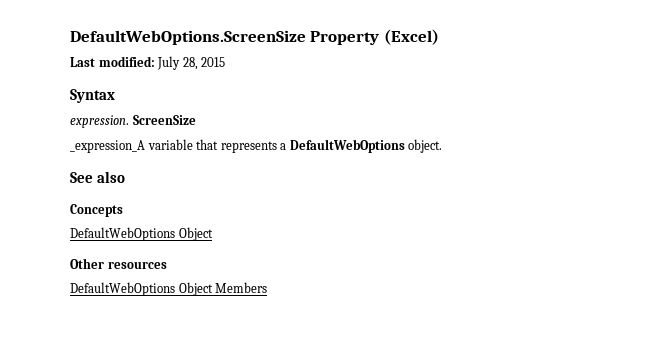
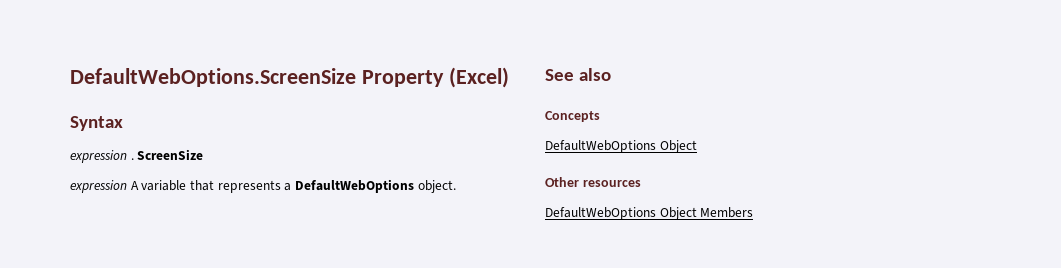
[70,56,226,70] // Last modified: July 28, 2015 -> (509, 77) none
[70,115,129,128] expression. -> [70,150,134,163] expression .
[70,140,145,153] _expression_A -> [70,180,139,193] expression A

